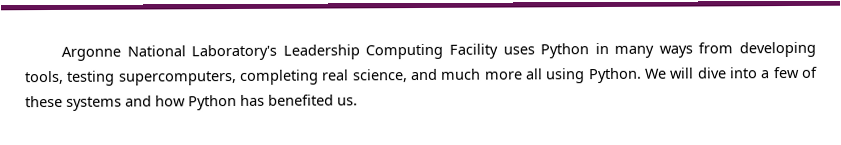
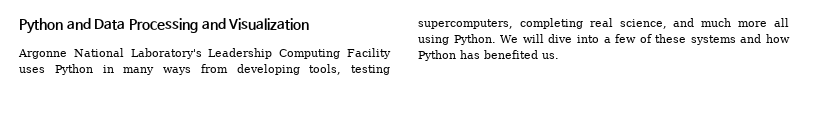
(61, 53) none -> [19,18,310,34] Python and Data Processing and Visualization //

